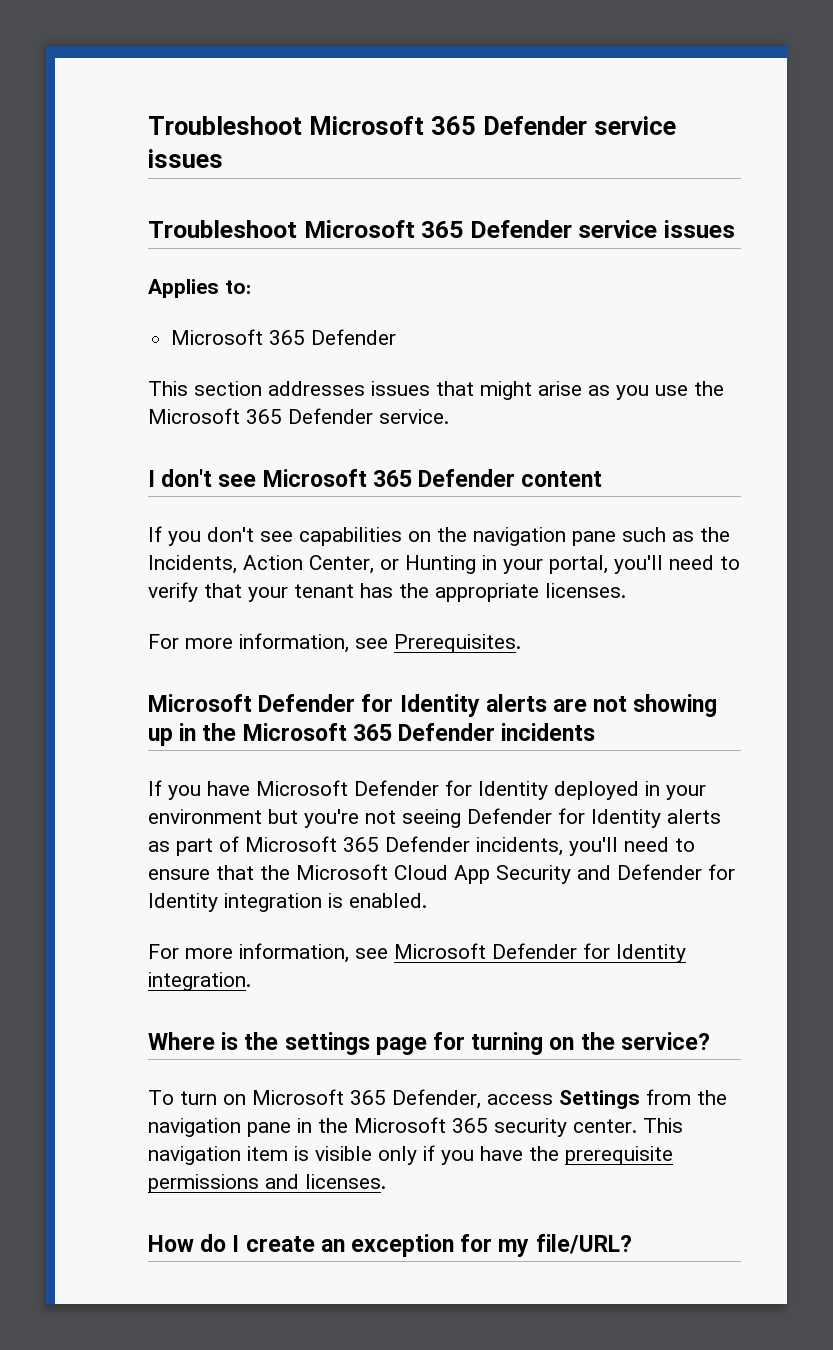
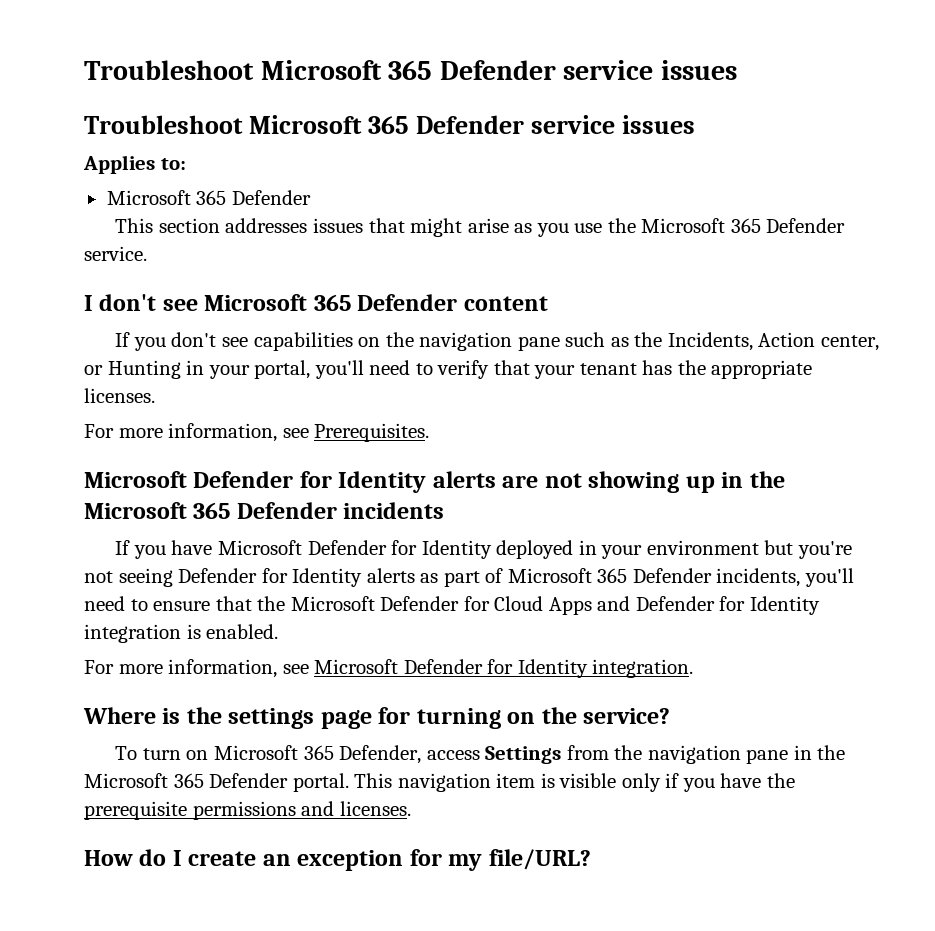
[309,555,374,574] Center, -> [820,335,879,351] center,
[394,865,571,884] Cloud App Security -> [380,596,592,615] Defender for Cloud Apps
[494,1118,637,1137] security center. -> [209,773,349,792] Defender portal.

